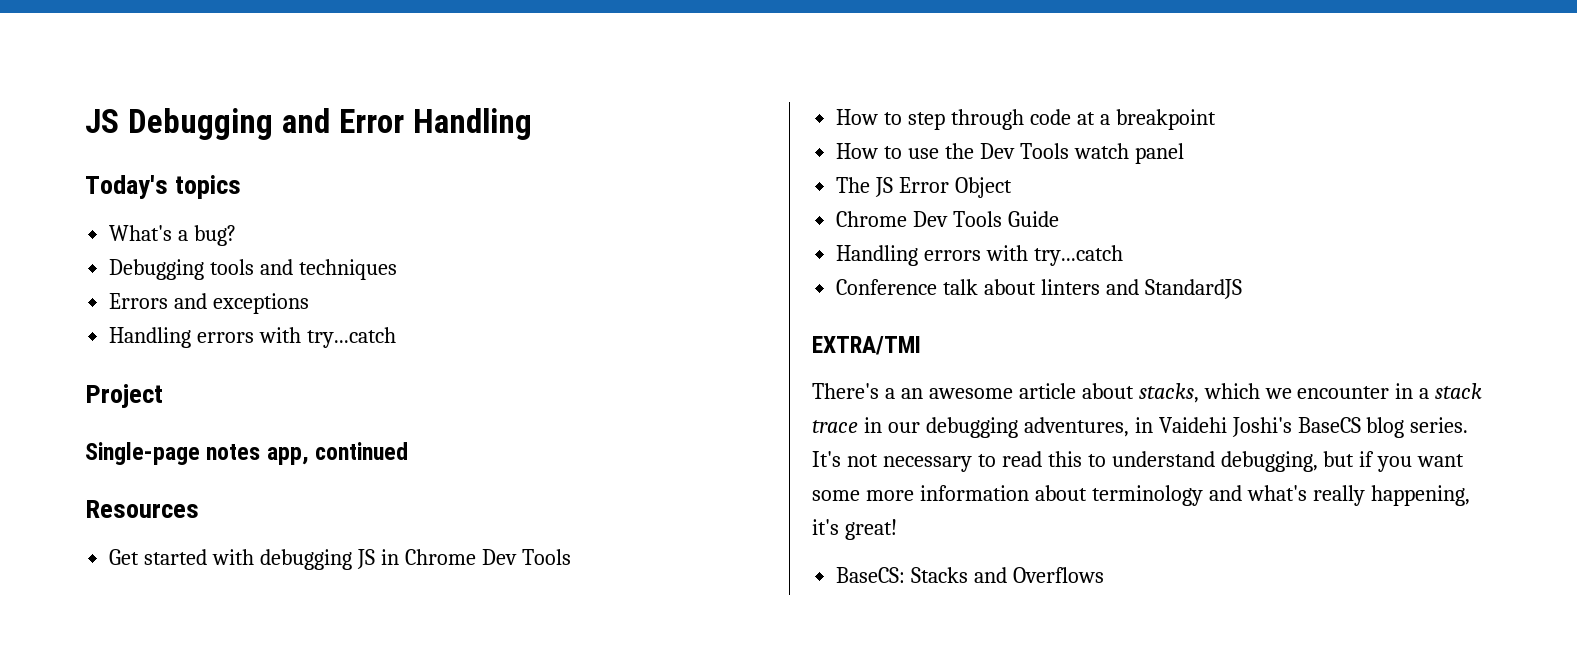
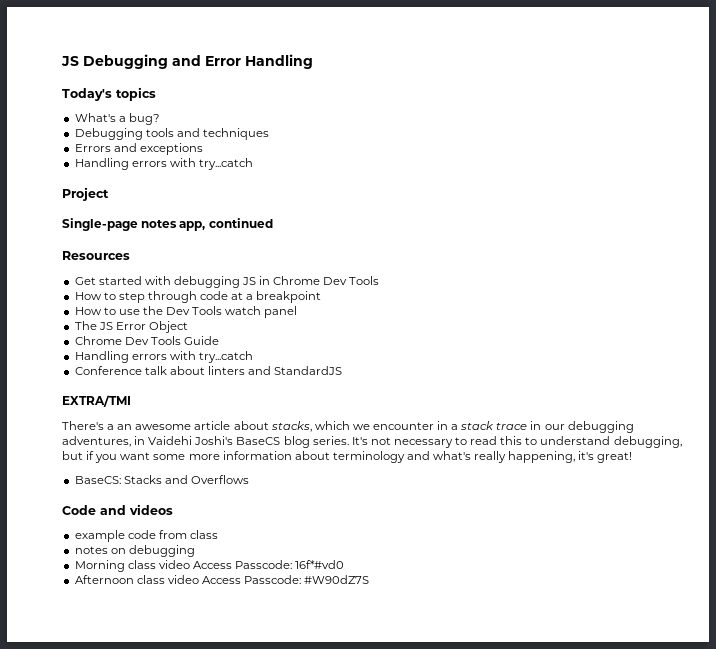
(1105, 575) none -> [62,504,173,515] [74,530,218,542] [74,545,195,557] [74,560,345,572] [74,575,370,584] // Code and videos // example code from class // notes on debugging // Morning class video Access Passcode: 16f*#vd0 // Afternoon class video Access Passcode: #W90dZ7S

